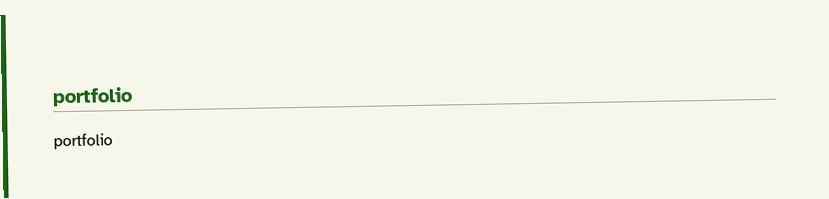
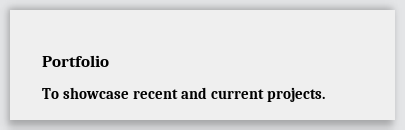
[52,86,133,107] [53,133,113,150] portfolio // portfolio -> [42,55,109,67] [42,87,326,102] Portfolio // To showcase recent and current projects.

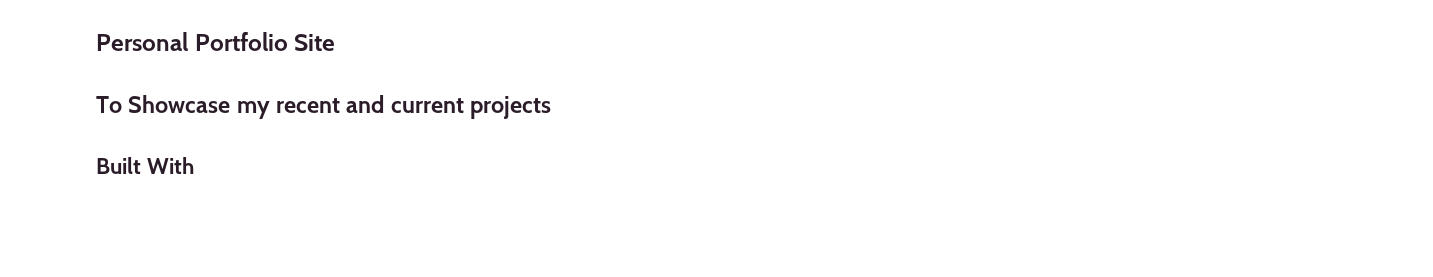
(42, 61) none -> [96,32,188,51] Personal
(109, 61) none -> [294,34,336,51] Site
[63,87,130,99] showcase -> [128,95,270,119] Showcase my
[267,87,326,102] projects. -> [470,96,552,119] [96,157,195,174] projects // Built With

